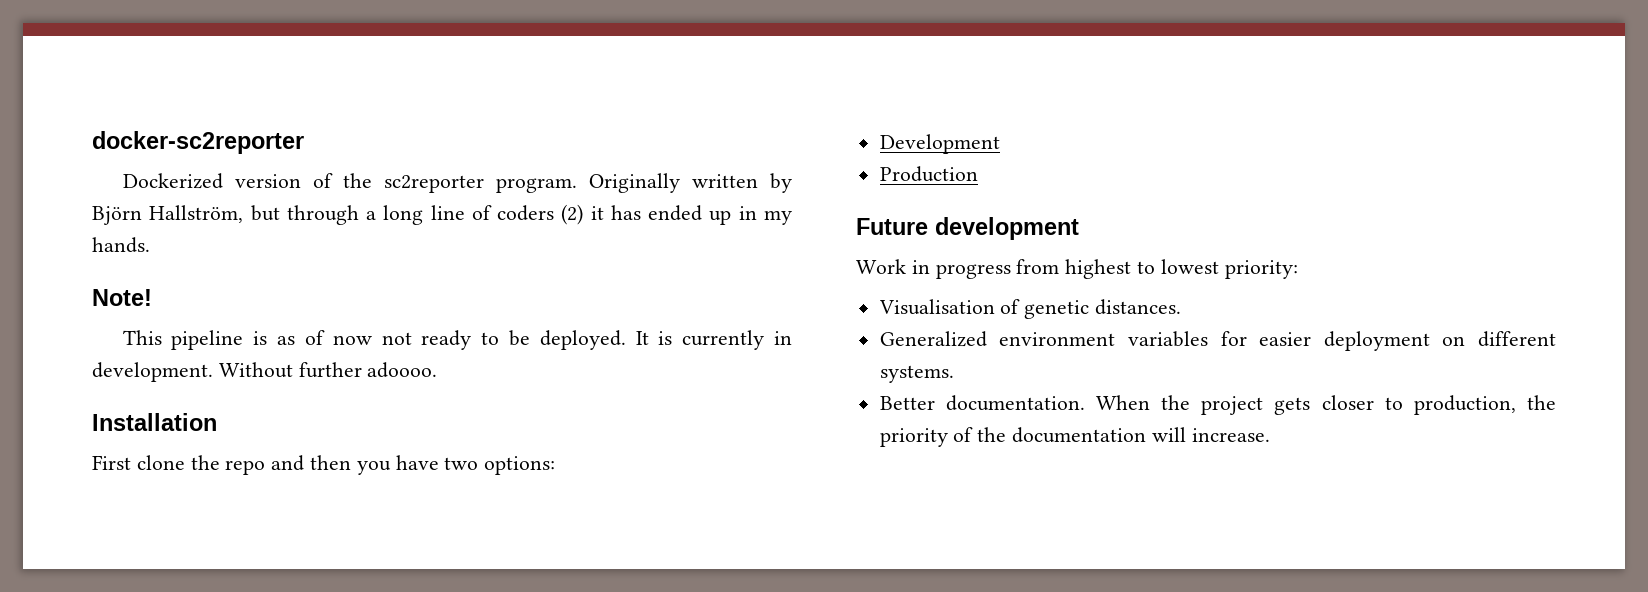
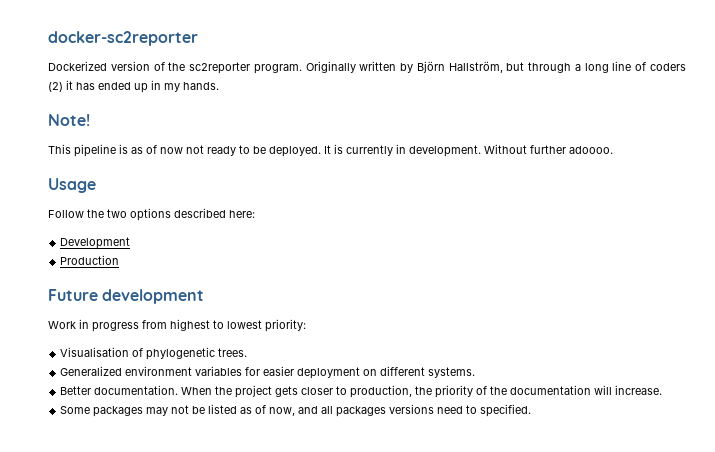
[92,413,217,431] [92,455,556,475] Installation // First clone the repo and then you have two options: -> [48,178,96,193] [48,208,255,221] Usage // Follow the two options described here:
[1024,299,1182,319] genetic distances. -> [146,347,248,360] phylogenetic trees.
(1270, 435) none -> [60,404,532,417] // Some packages may not be listed as of now, and all packages versions need to specified.

